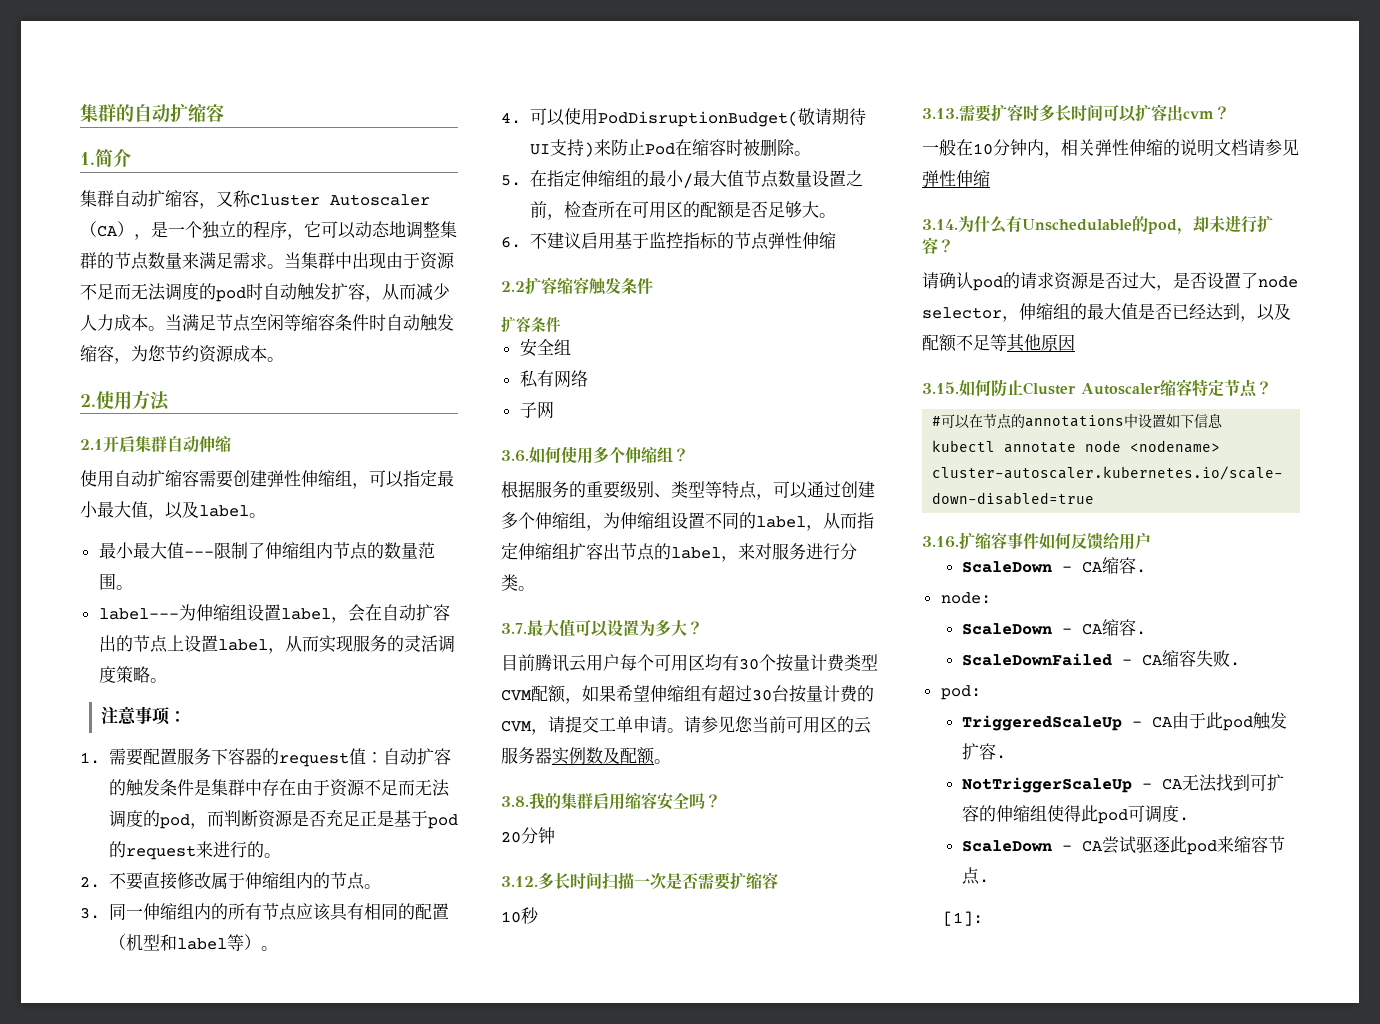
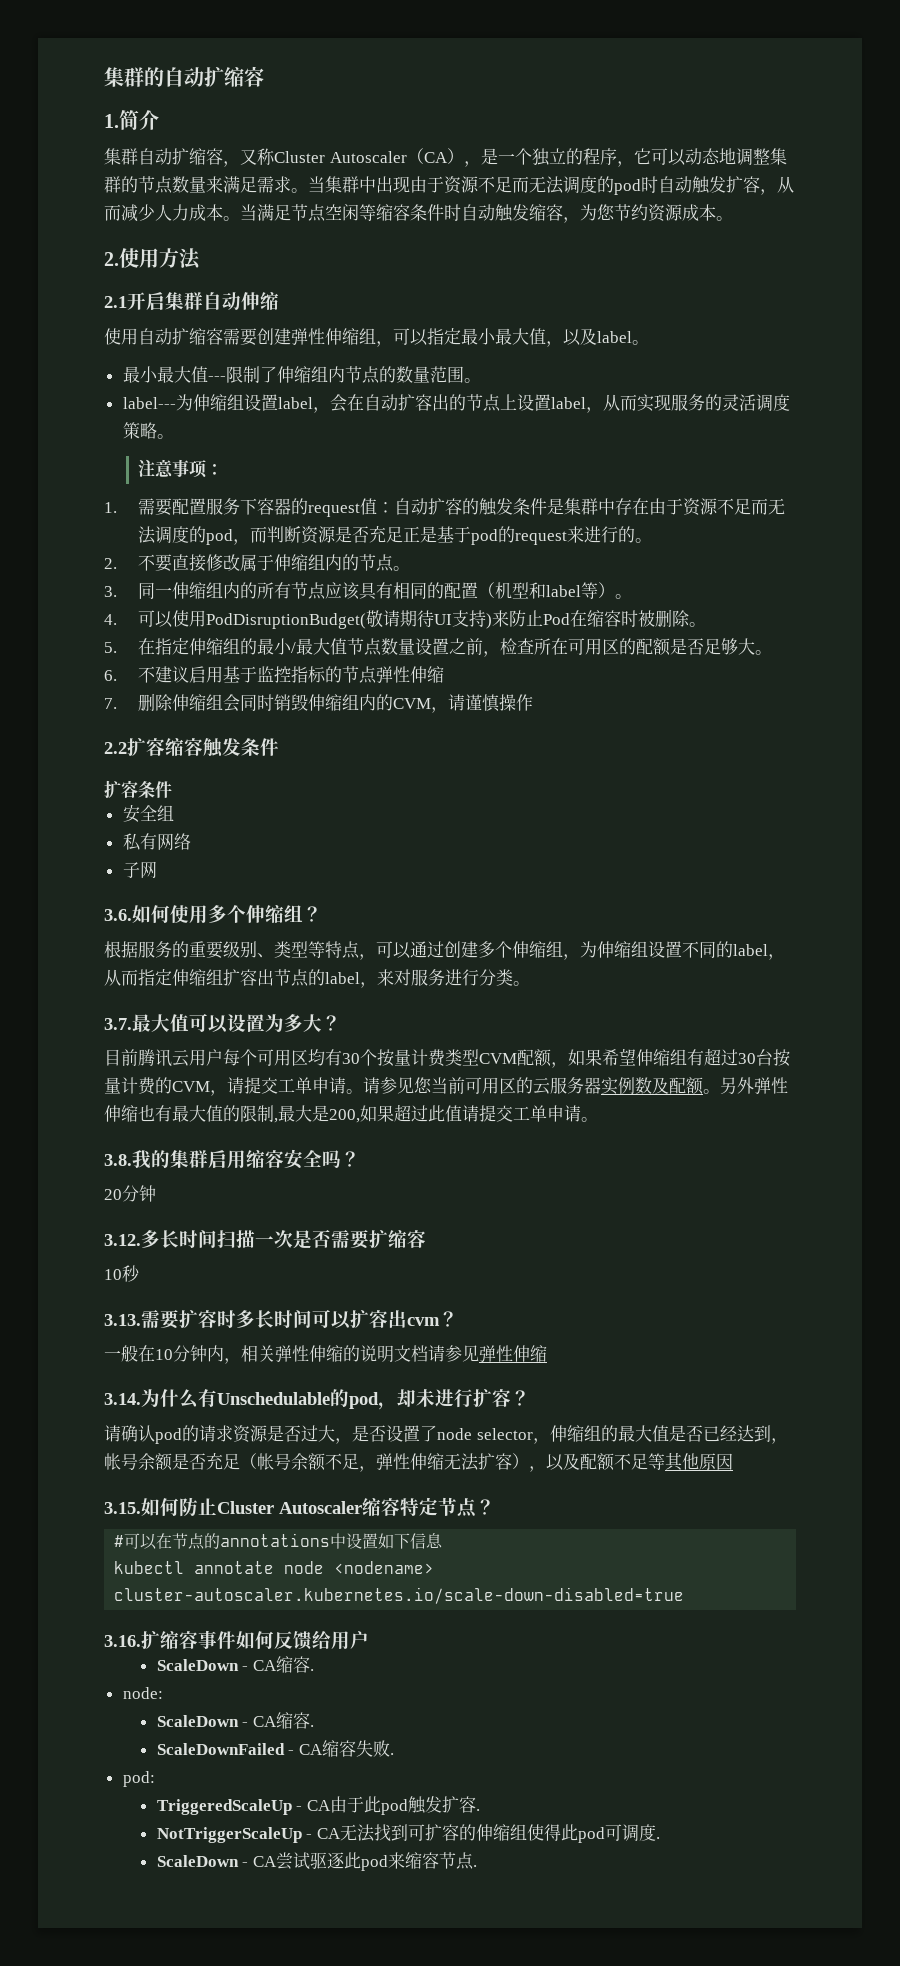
(836, 240) none -> [104,693,533,713] // 7.删除伸缩组会同时销毁伸缩组内的CVM，请谨慎操作
(671, 761) none -> [720,1077,788,1094] [104,1104,598,1123] 另外弹性伸缩也有最大值的限制,最大是200,如果超过此值请提交工单申请。
(1257, 319) none -> [104,1452,546,1472] 帐号余额是否充足（帐号余额不足，弹性伸缩无法扩容），
[943,911,984,926] // [1]: -> (477, 1866) none

